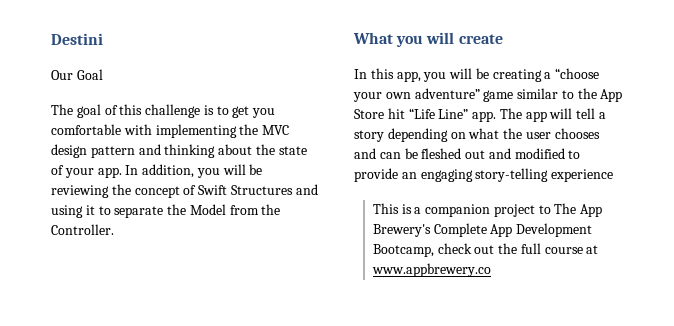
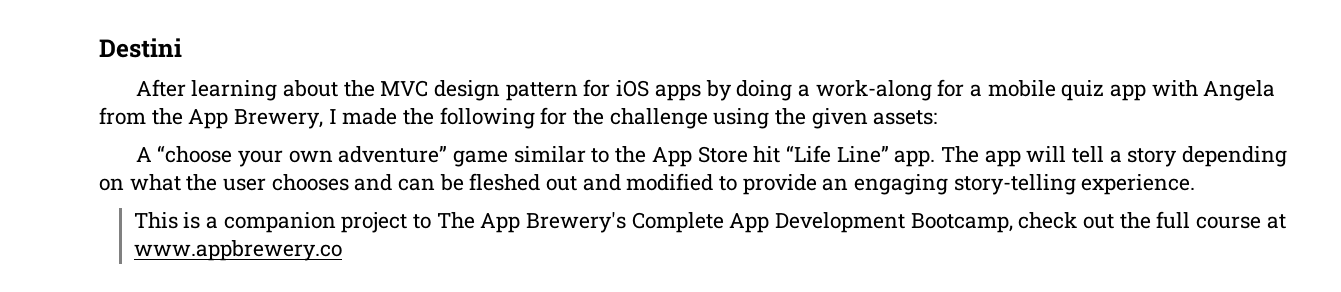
[51,69,103,80] [51,104,276,118] [51,124,290,138] [51,144,307,158] [51,164,263,178] [51,184,318,198] [51,204,281,218] [51,224,114,235] [353,32,503,47] [354,68,552,82] Our Goal // The goal of this challenge is to get you comfortable with implementing the MVC design pattern and thinking about the state of your app. In addition, you will be reviewing the concept of Swift Structures and using it to separate the Model from the Controller. // What you will create // In this app, you will be creating a -> [135,79,1276,101] [99,107,938,129] [135,147,152,162] After learning about the MVC design pattern for iOS apps by doing a work-along for a mobile quiz app with Angela from the App Brewery, I made the following for the challenge using the given assets: // A
[551,169,614,182] experience -> [1081,174,1196,195] experience.

